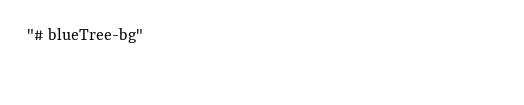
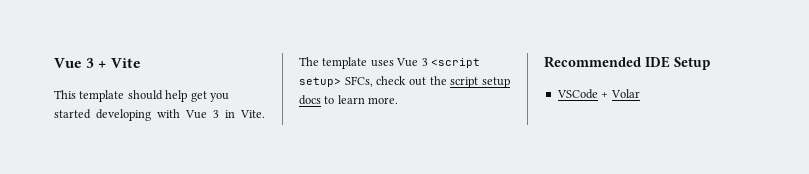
[27,28,143,43] "# blueTree-bg" -> [54,58,141,68] [54,90,229,102] [54,109,265,121] [299,57,480,69] [299,76,510,88] [299,95,399,105] [544,56,710,70] [556,89,640,99] Vue 3 + Vite // This template should help get you started developing with Vue 3 in Vite. The template uses Vue 3 <script setup> SFCs, check out the script setup docs to learn more. // Recommended IDE Setup // VSCode + Volar

